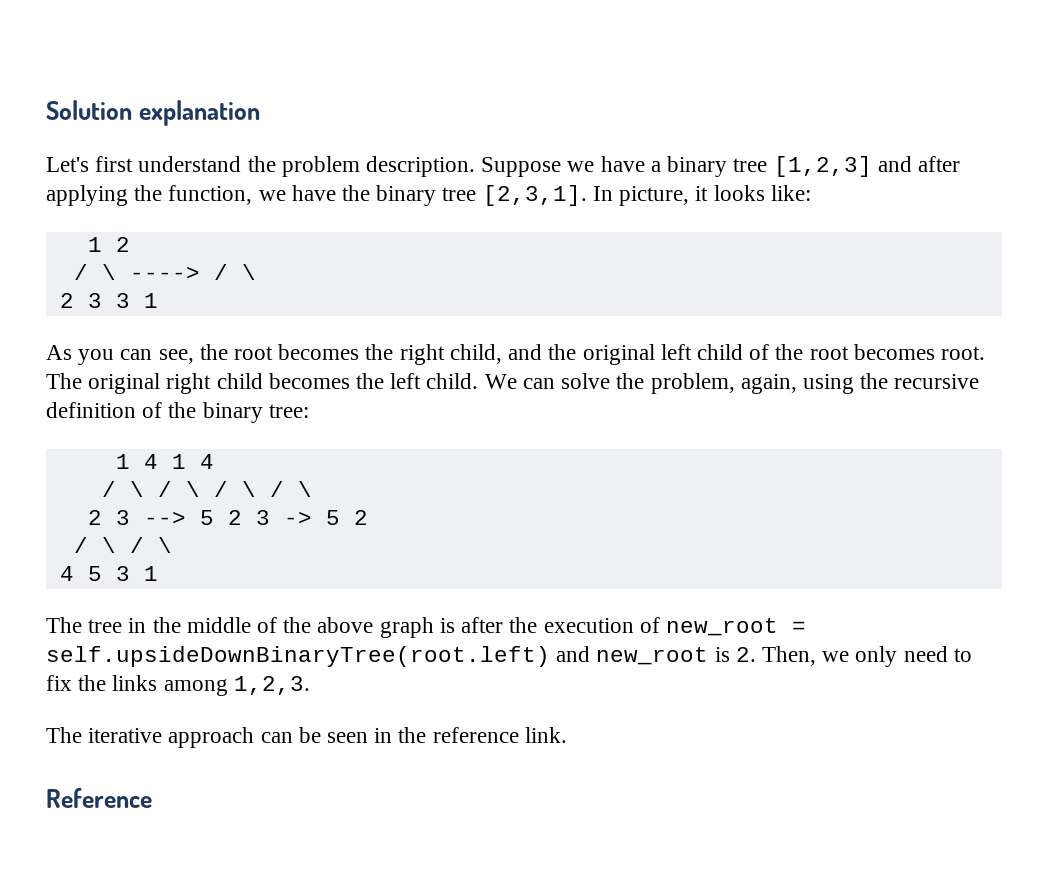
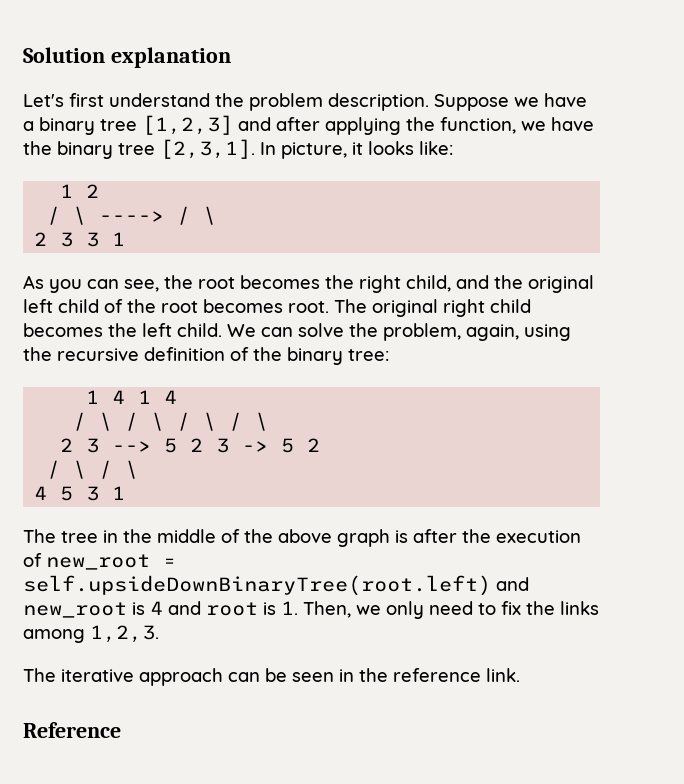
[735,647,756,662] 2. -> [150,601,298,616] 4 and root is 1.

